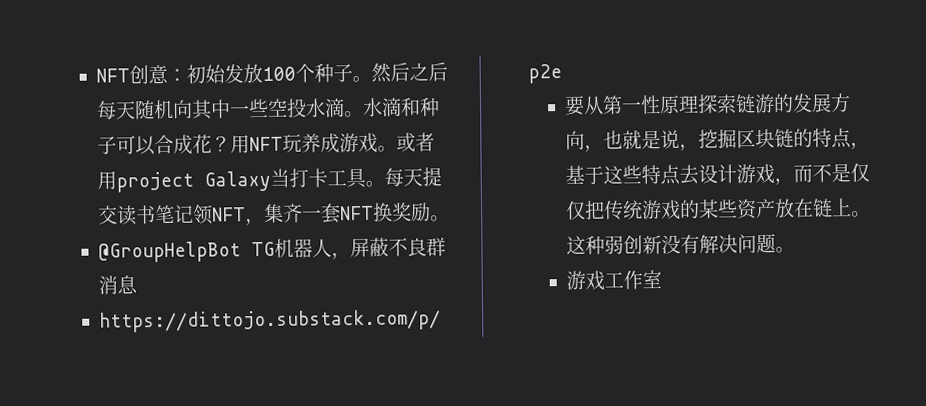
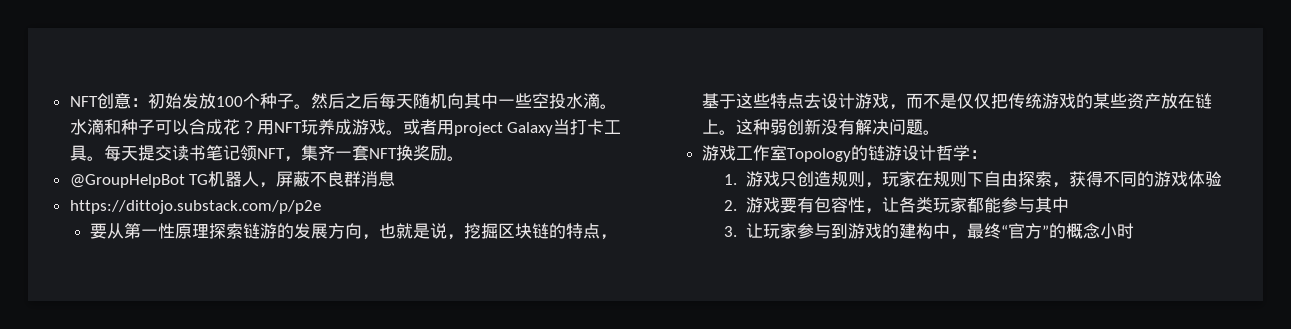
(663, 279) none -> [787,145,988,162] [724,171,1222,188] [724,197,1069,214] [724,223,1134,240] Topology的链游设计哲学： // 1.游戏只创造规则，玩家在规则下自由探索，获得不同的游戏体验 // 2.游戏要有包容性，让各类玩家都能参与其中 // 3.让玩家参与到游戏的建构中，最终“官方”的概念小时

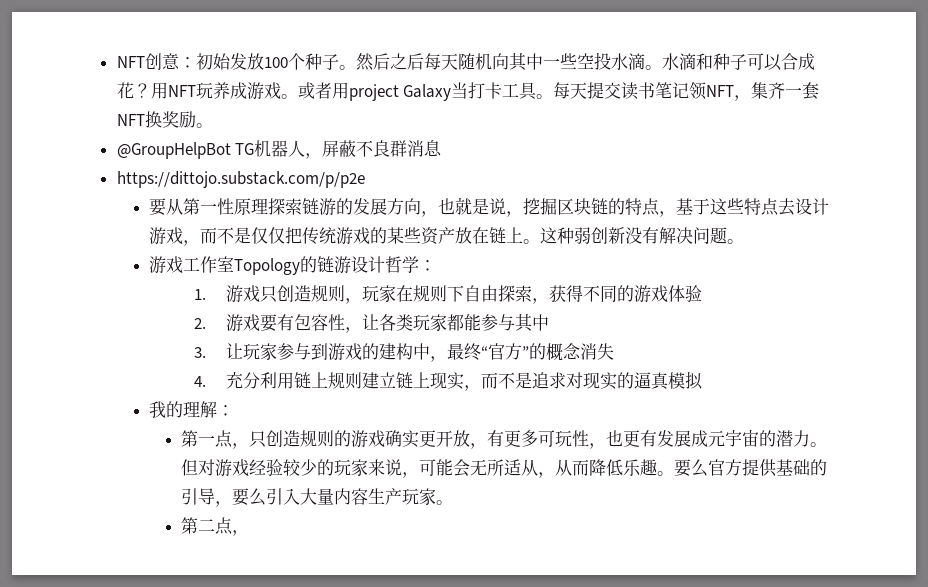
[1099,223,1134,239] 小时 -> [580,343,615,360] [194,371,704,391] [148,401,234,418] [180,430,827,449] [180,459,827,478] [180,488,453,507] [180,517,249,536] 消失 // 4.充分利用链上规则建立链上现实，而不是追求对现实的逼真模拟 // 我的理解： // 第一点，只创造规则的游戏确实更开放，有更多可玩性，也更有发展成元宇宙的潜力。但对游戏经验较少的玩家来说，可能会无所适从，从而降低乐趣。要么官方提供基础的引导，要么引入大量内容生产玩家。 // 第二点，

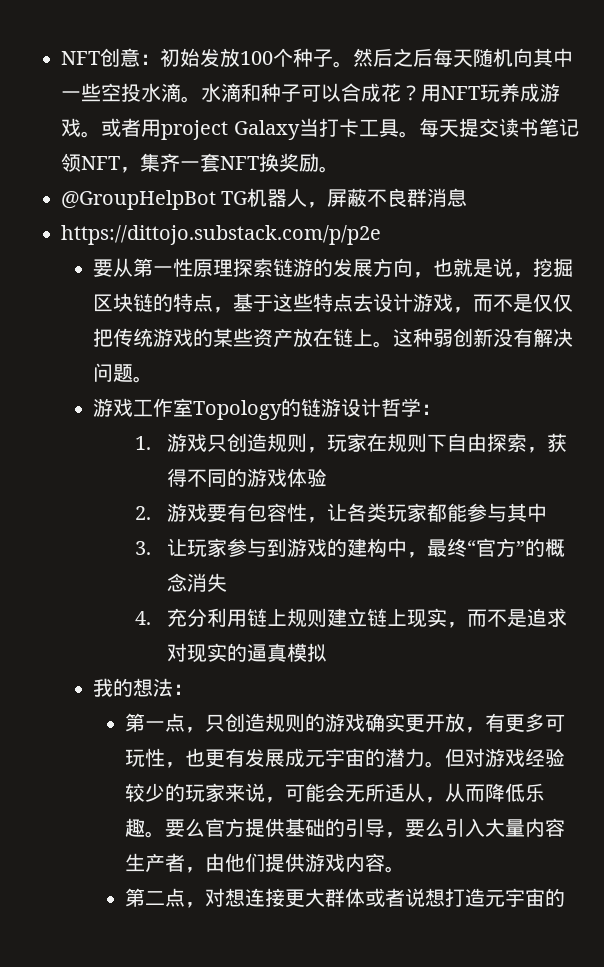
[182,401,217,418] 理解 -> [132,678,173,697] 想法
[401,488,453,506] [180,517,249,536] 玩家。 // 第二点， -> [164,853,405,873] [124,888,565,908] 者，由他们提供游戏内容。 // 第二点，对想连接更大群体或者说想打造元宇宙的

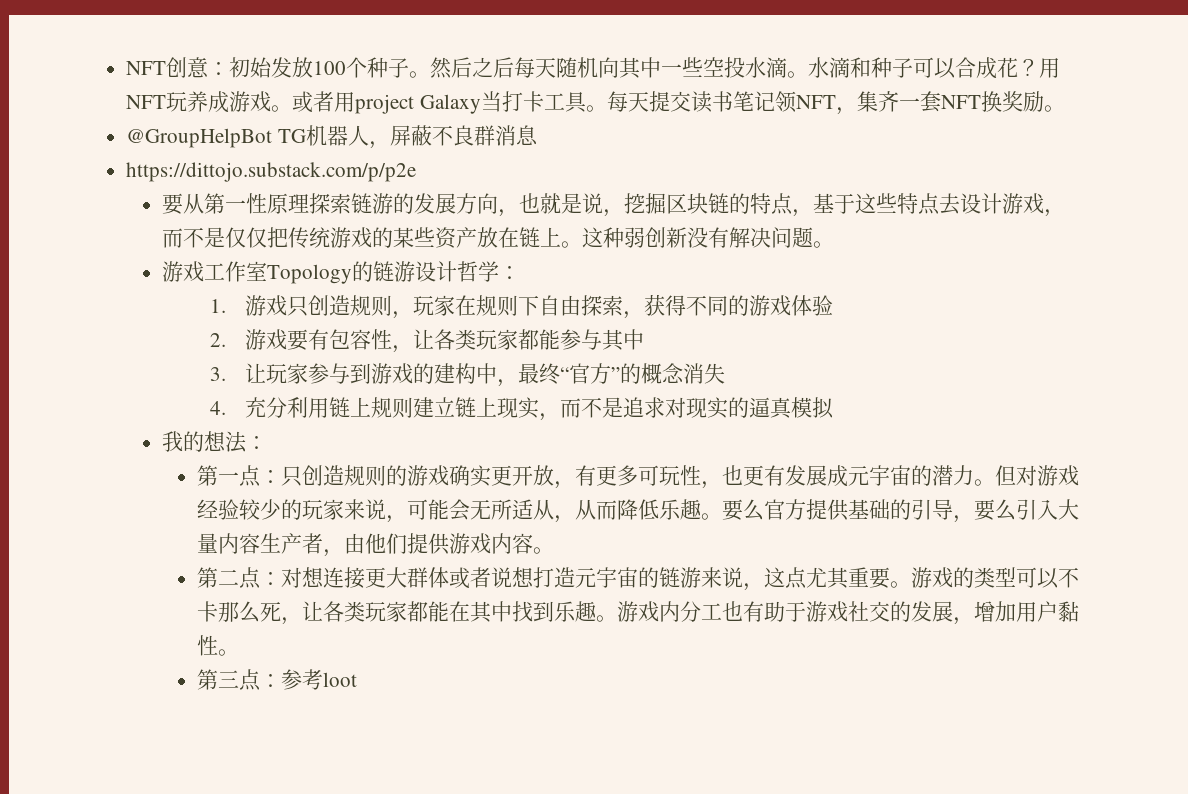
[184,727,205,733] ， -> [260,469,282,483] ：
[184,902,205,908] ， -> [260,571,282,585] ：
(565, 897) none -> [659,567,1080,591] [197,601,1080,625] [197,635,240,656] [197,669,358,691] 链游来说，这点尤其重要。游戏的类型可以不卡那么死，让各类玩家都能在其中找到乐趣。游戏内分工也有助于游戏社交的发展，增加用户黏性。 // 第三点：参考loot

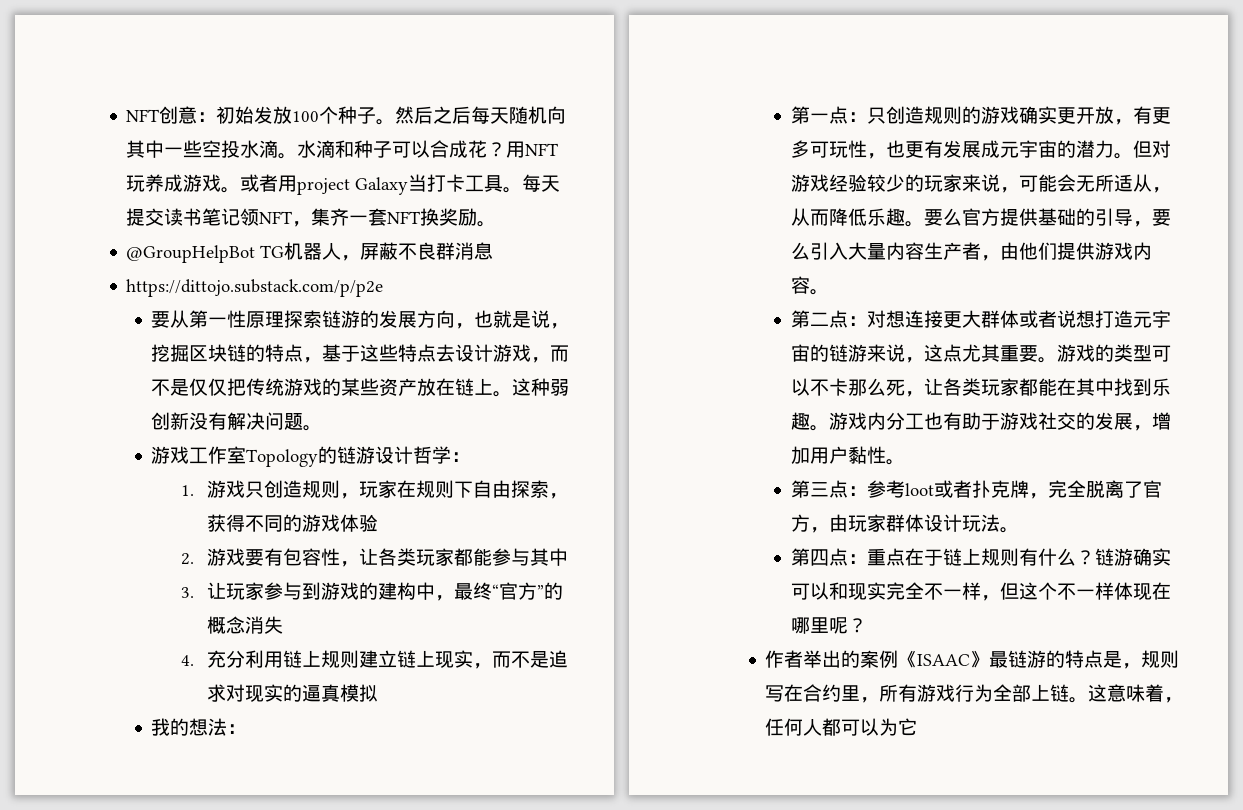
(358, 679) none -> [933,480,1162,499] [790,514,1019,533] [790,548,1171,566] [790,582,1171,601] [790,617,867,634] [765,650,1180,669] [765,684,1184,703] [765,718,918,736] 或者扑克牌，完全脱离了官方，由玩家群体设计玩法。 // 第四点：重点在于链上规则有什么？链游确实可以和现实完全不一样，但这个不一样体现在哪里呢？ // 作者举出的案例《ISAAC》最链游的特点是，规则写在合约里，所有游戏行为全部上链。这意味着，任何人都可以为它

